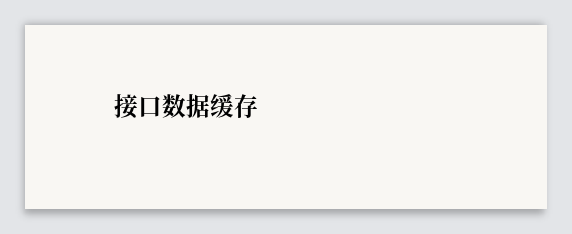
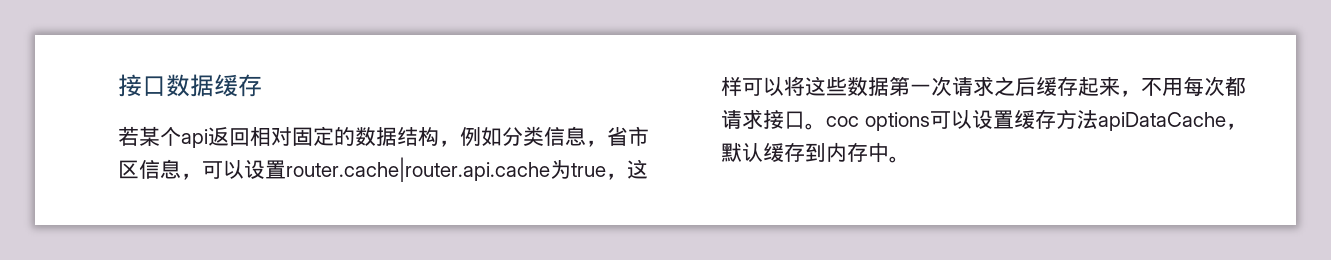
(258, 106) none -> [118,126,649,148] [118,157,648,182] [721,76,1246,97] [721,109,1247,131] [721,142,910,163] // 若某个api返回相对固定的数据结构，例如分类信息，省市区信息，可以设置router.cache|router.api.cache为true，这样可以将这些数据第一次请求之后缓存起来，不用每次都请求接口。coc options可以设置缓存方法apiDataCache，默认缓存到内存中。

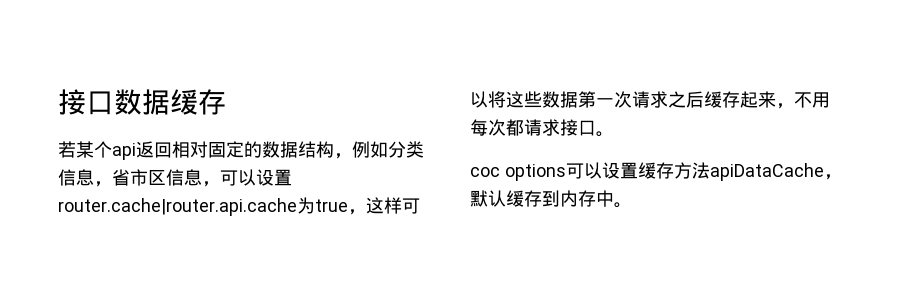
(826, 126) none -> (614, 134) //

